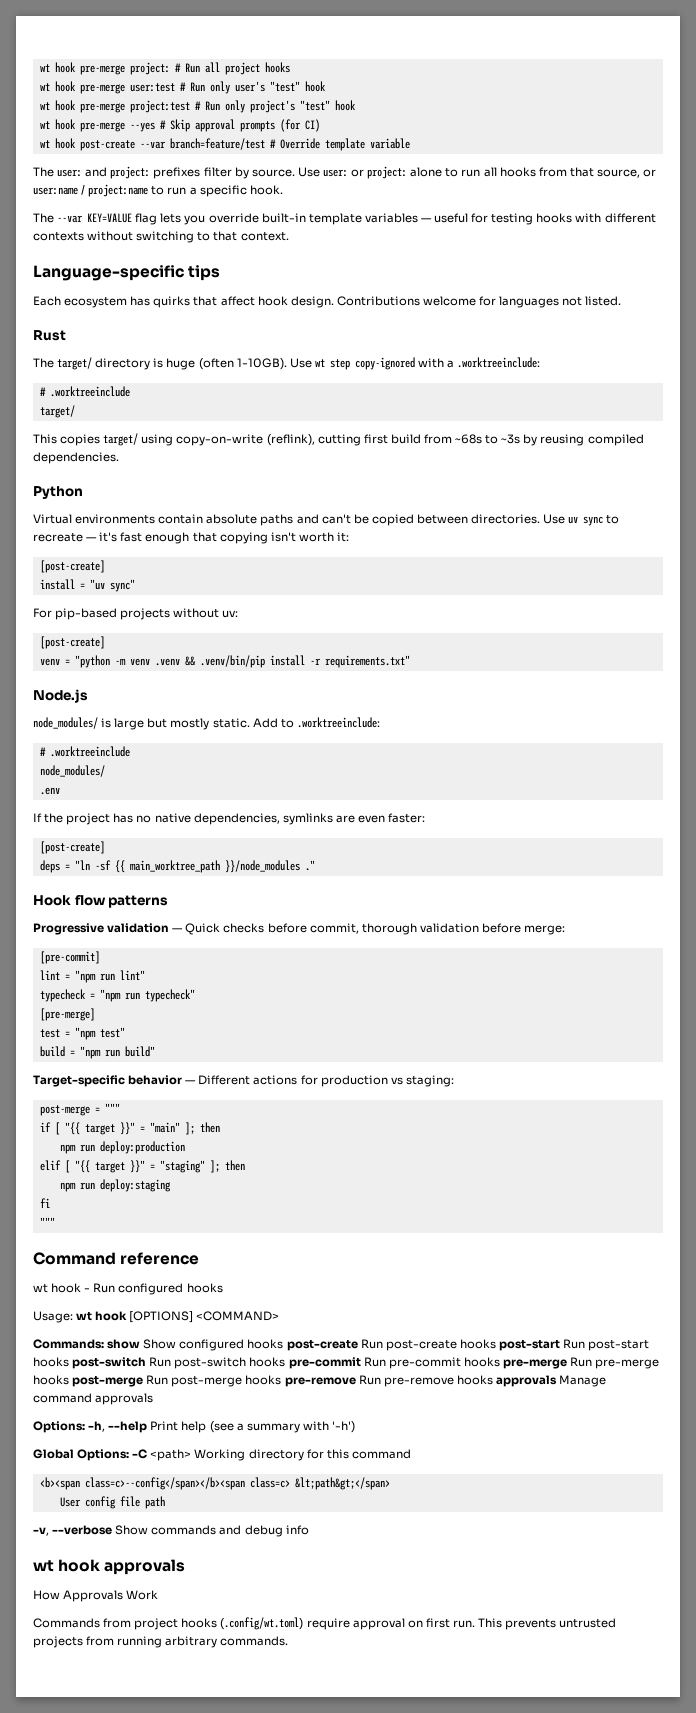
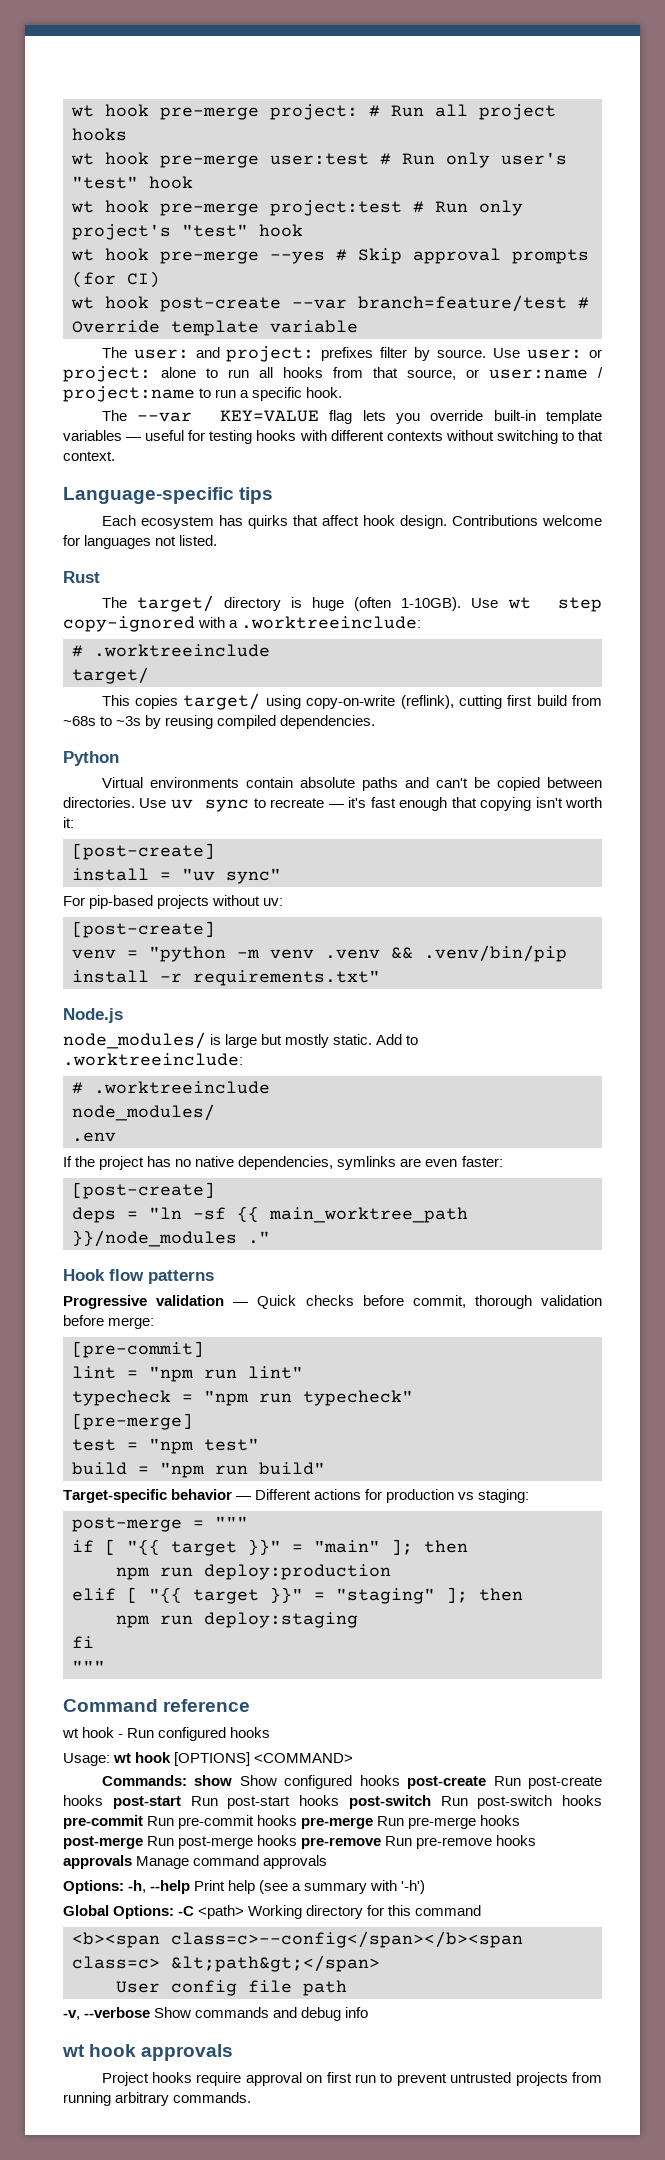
[33,1590,159,1602] [33,1617,304,1630] How Approvals Work // Commands from project hooks (.config/wt.toml) -> [101,2072,193,2086] Project hooks
[452,1618,557,1630] run. This prevents -> [355,2073,447,2086] run to prevent

